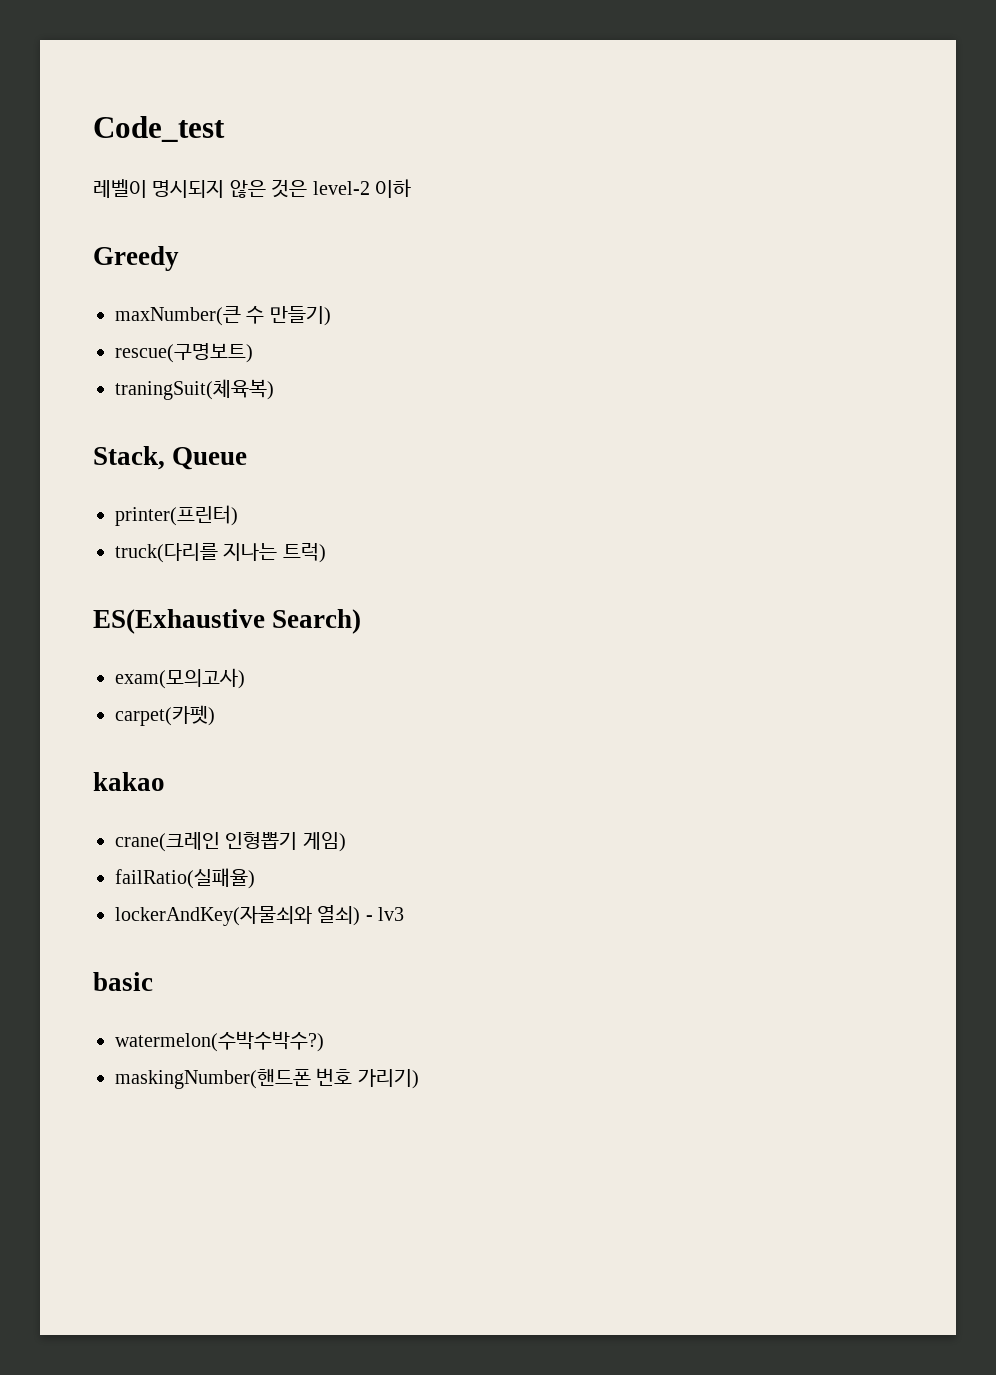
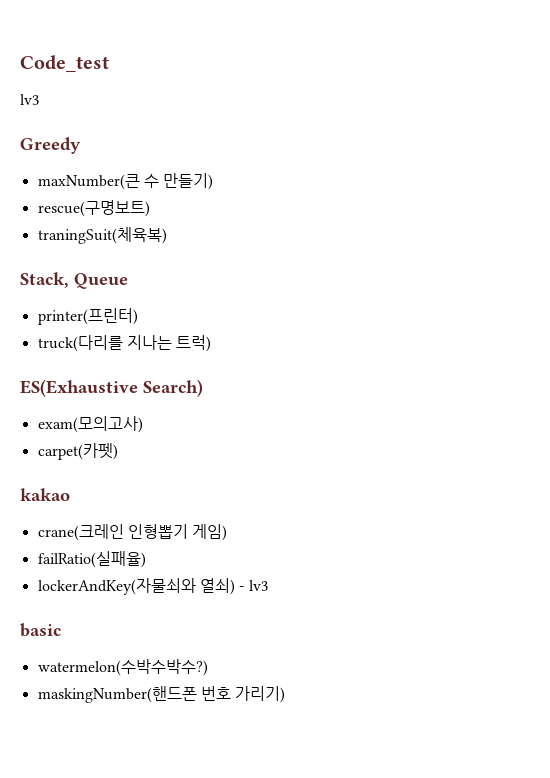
[93,179,411,198] 레벨이 명시되지 않은 것은 level-2 이하 -> [20,94,39,105] lv3

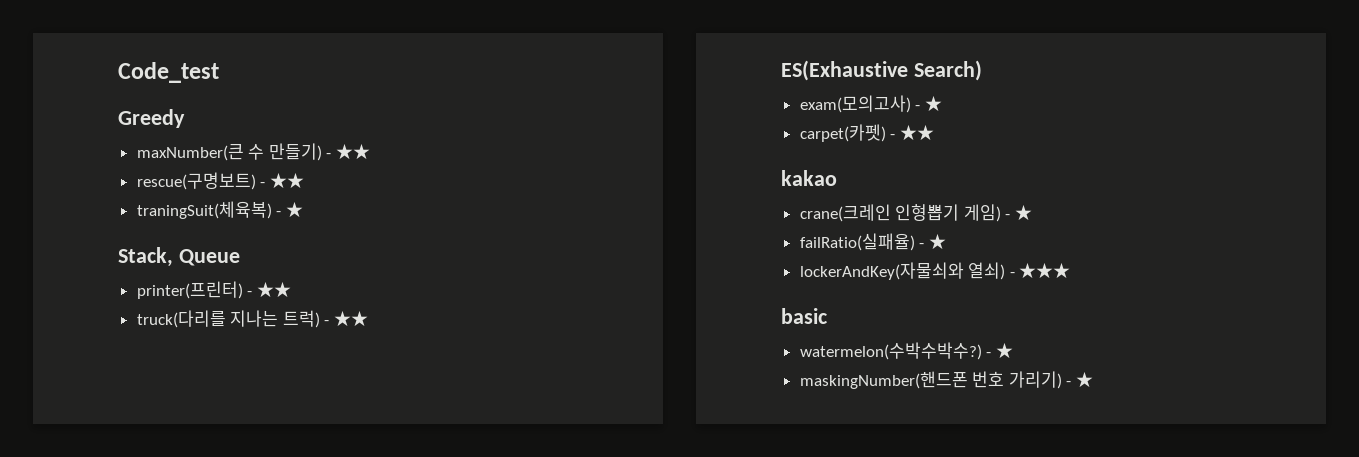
[20,94,39,105] // lv3 -> (219, 72) none
(214, 181) none -> [326,144,371,160] - ★★
(150, 208) none -> [260,173,304,189] - ★★
(167, 235) none -> [276,202,303,218] - ★
(138, 316) none -> [247,282,291,298] - ★★
(212, 343) none -> [324,311,369,327] - ★★
(143, 424) none -> [915,96,942,112] - ★
(118, 451) none -> [890,125,934,141] - ★★
(228, 532) none -> [1005,205,1033,221] - ★
(146, 559) none -> [919,234,946,250] - ★
[248,580,268,591] lv3 -> [1019,263,1071,279] ★★★
(208, 667) none -> [986,343,1013,359] - ★
(286, 694) none -> [1066,372,1094,388] - ★

